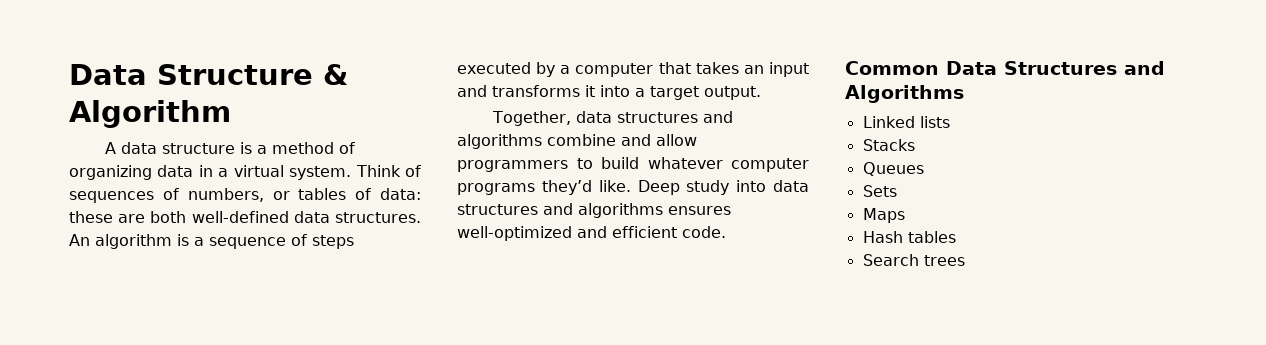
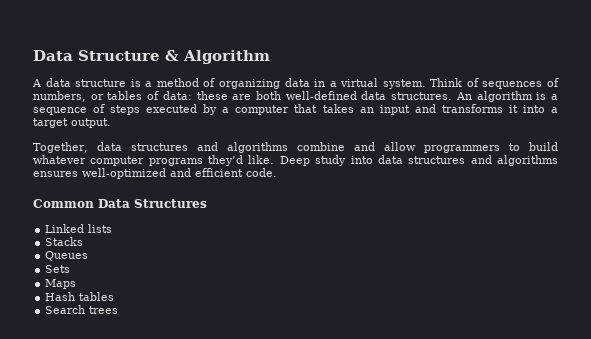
[1124,61,1165,75] [845,85,964,103] and Algorithms -> (207, 203) none

